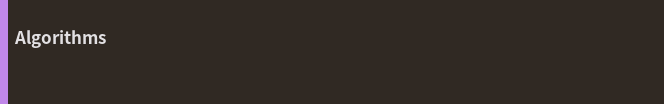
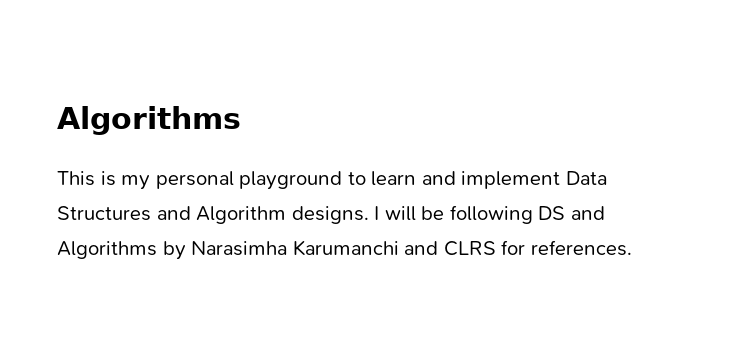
[14,30,106,48] Algorithms -> [57,106,241,135] [57,171,607,190] [57,205,605,224] [57,240,632,260] Algorithms // This is my personal playground to learn and implement Data Structures and Algorithm designs. I will be following DS and Algorithms by Narasimha Karumanchi and CLRS for references.

